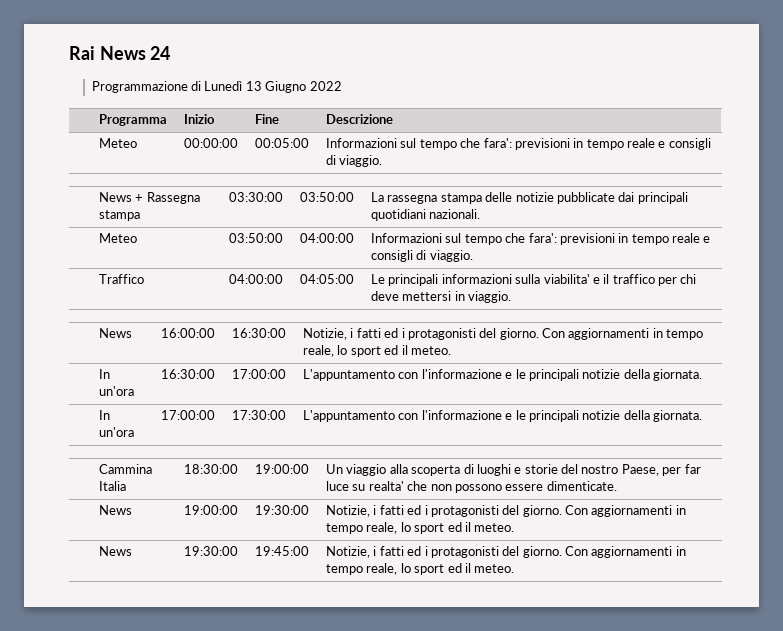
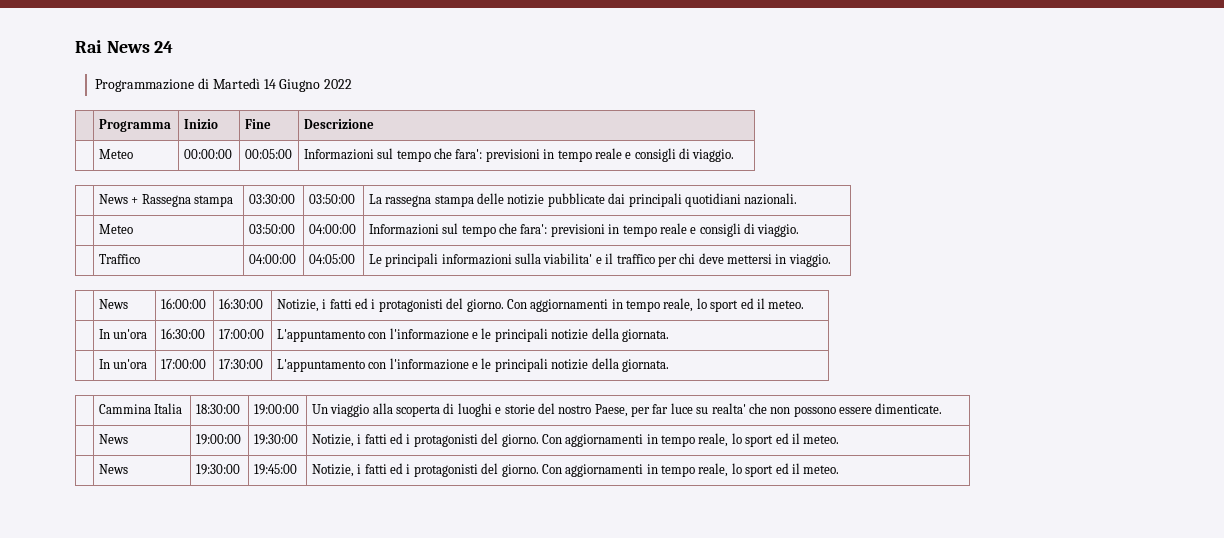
[204,81,262,91] Lunedì 13 -> [212,78,276,89] Martedì 14

